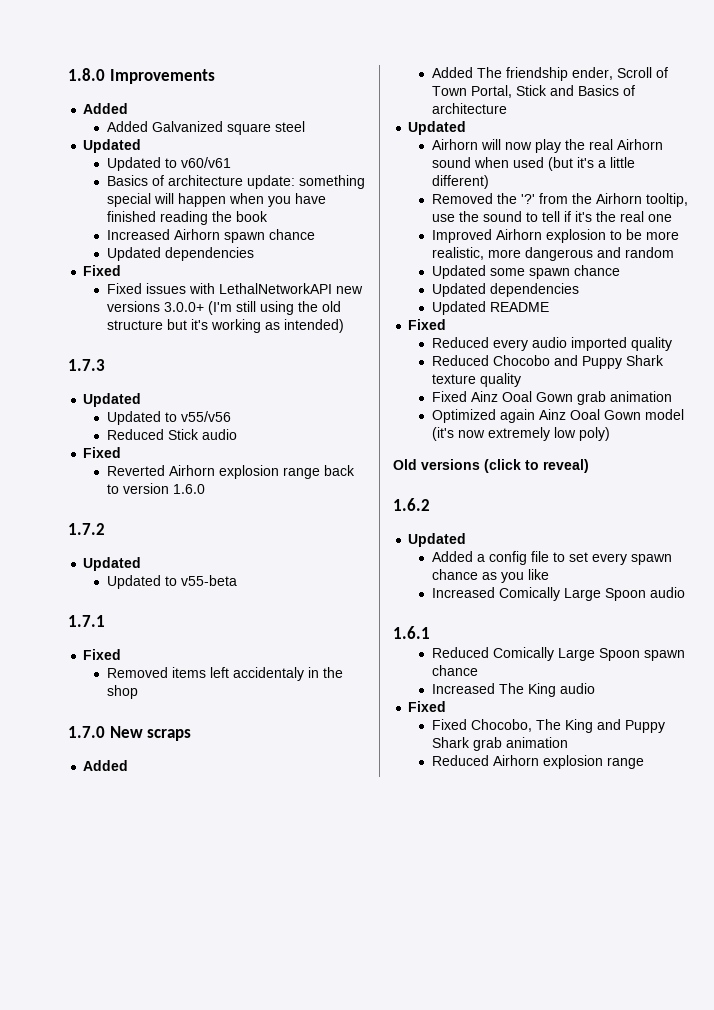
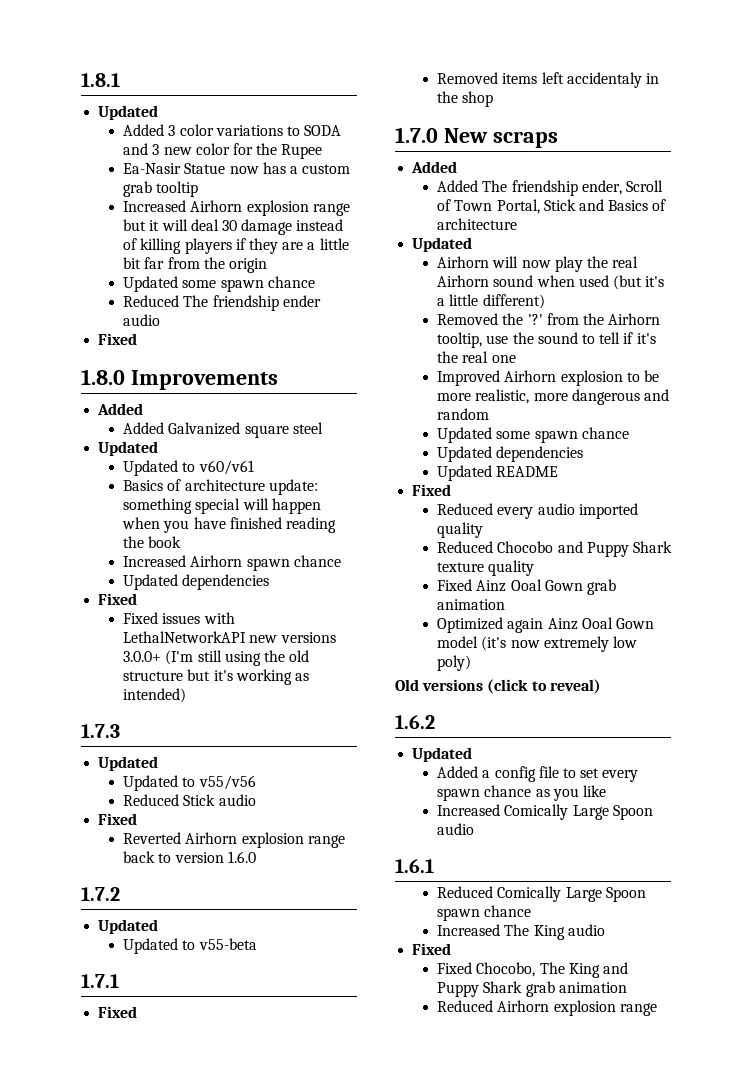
(68, 74) none -> [81,73,120,87] [98,105,159,120] [123,124,342,136] [123,143,323,159] [123,162,351,174] [123,181,199,197] [123,200,350,216] [123,219,344,235] [123,238,349,254] [123,257,267,273] [123,276,315,292] [123,295,321,311] [123,314,161,326] [98,333,138,345] 1.8.1 // Updated // Added 3 color variations to SODA and 3 new color for the Rupee // Ea-Nasir Statue now has a custom grab tooltip // Increased Airhorn explosion range but it will deal 30 damage instead of killing players if they are a little bit far from the origin // Updated some spawn chance // Reduced The friendship ender audio // Fixed //

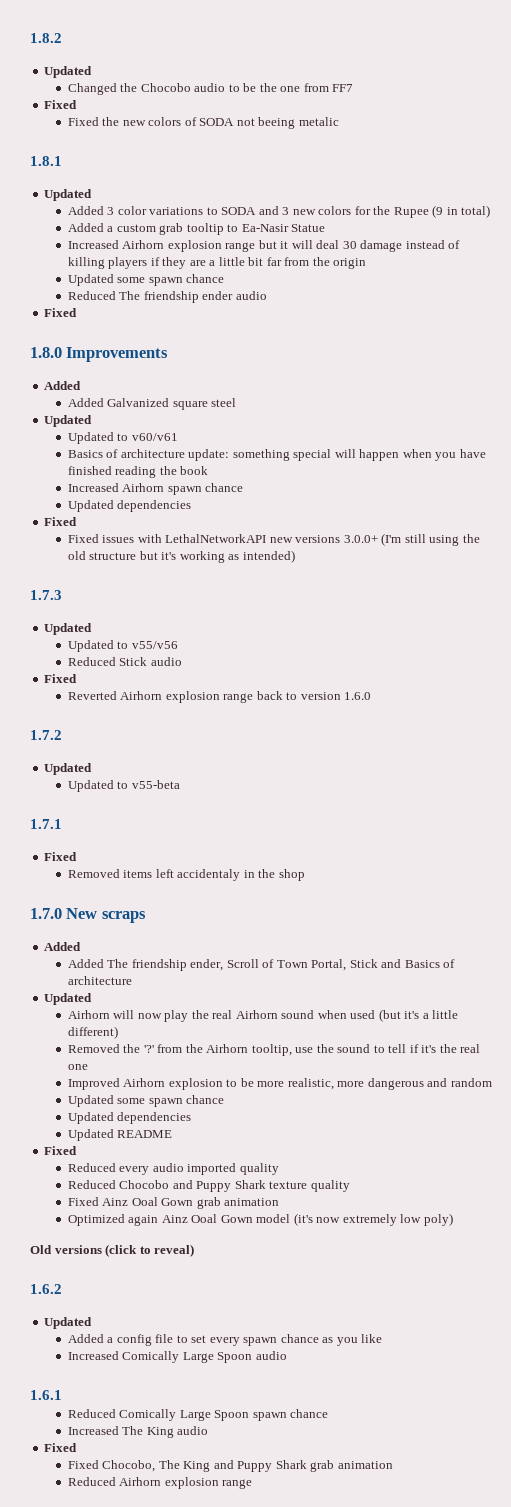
(81, 80) none -> [30,33,62,43] [44,66,93,78] [67,83,354,95] [44,100,78,109] [67,117,339,129] 1.8.2 // Updated // Changed the Chocobo audio to be the one from FF7 // Fixed // Fixed the new colors of SODA not beeing metalic //
[195,143,230,155] color -> [318,206,352,215] colors
[123,162,286,174] // Ea-Nasir Statue now has -> [432,205,491,218] [67,223,104,232] (9 in total) // Added
(199, 189) none -> [227,224,326,232] to Ea-Nasir Statue

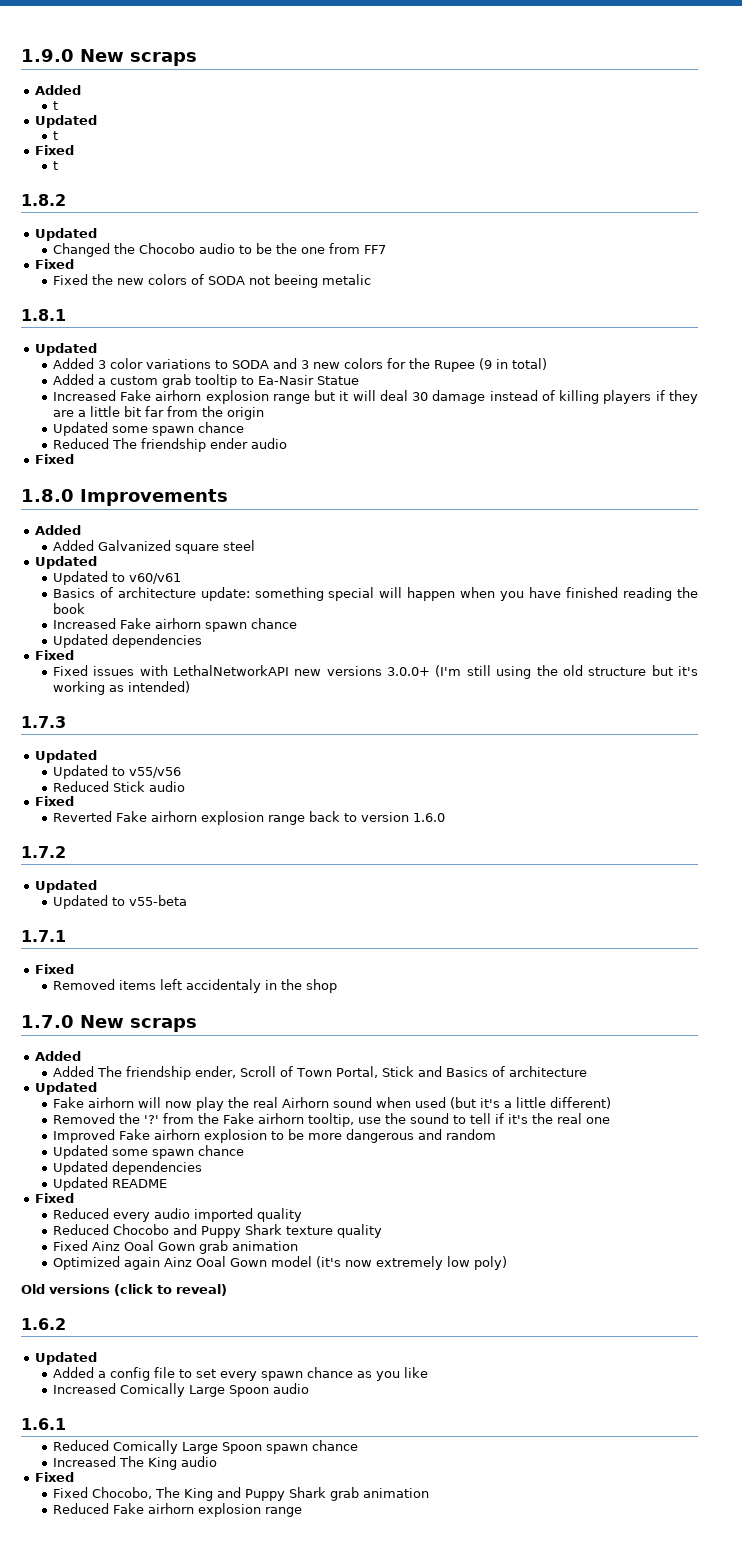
(30, 38) none -> [21,49,197,66] [34,85,81,95] [52,101,58,110] [34,115,97,128] [52,131,58,140] [34,145,74,155] [52,161,58,170] 1.9.0 New scraps // Added // t // Updated // t // Fixed // t //
[122,240,165,249] Airhorn -> [120,390,202,401] Fake airhorn
[122,483,165,492] Airhorn -> [119,618,201,629] Fake airhorn
[120,691,163,700] Airhorn -> [115,811,197,822] Fake airhorn
[67,1010,110,1019] Airhorn -> [52,1097,134,1108] Fake airhorn
[206,1044,249,1053] Airhorn -> [222,1113,304,1124] Fake airhorn
[123,1078,166,1087] Airhorn -> [118,1129,200,1140] Fake airhorn
[287,1078,365,1090] realistic, more -> (342, 1136) none
[119,1477,162,1486] Airhorn -> [112,1503,194,1514] Fake airhorn

